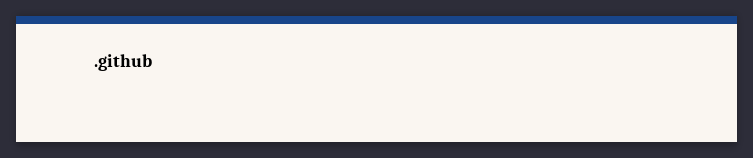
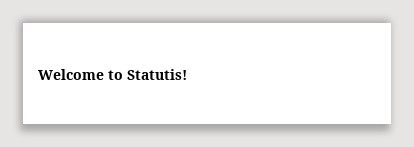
[94,54,152,71] .github -> [38,69,187,80] Welcome to Statutis!

